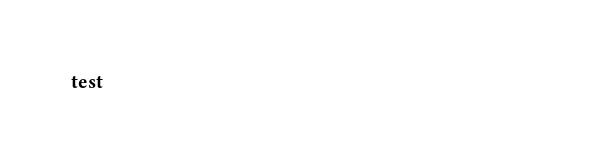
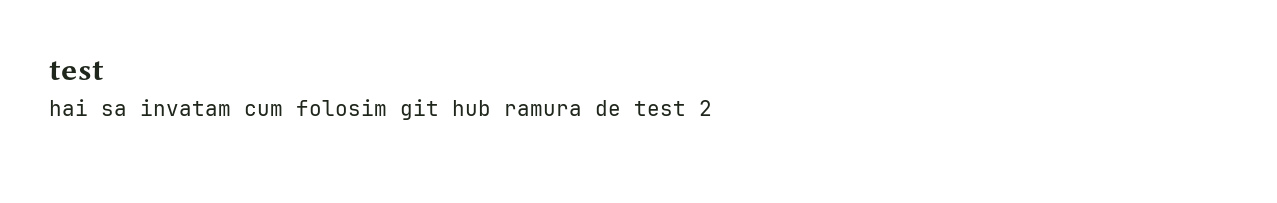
[71,75,103,88] test -> [49,61,104,80] [49,99,712,120] test // hai sa invatam cum folosim git hub ramura de test 2

